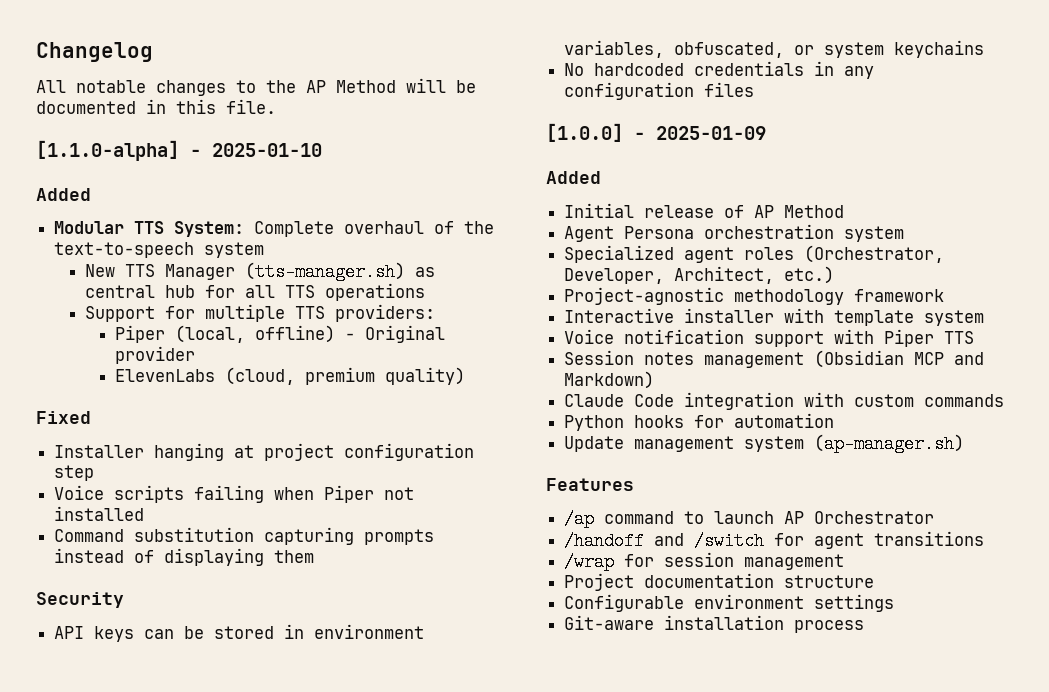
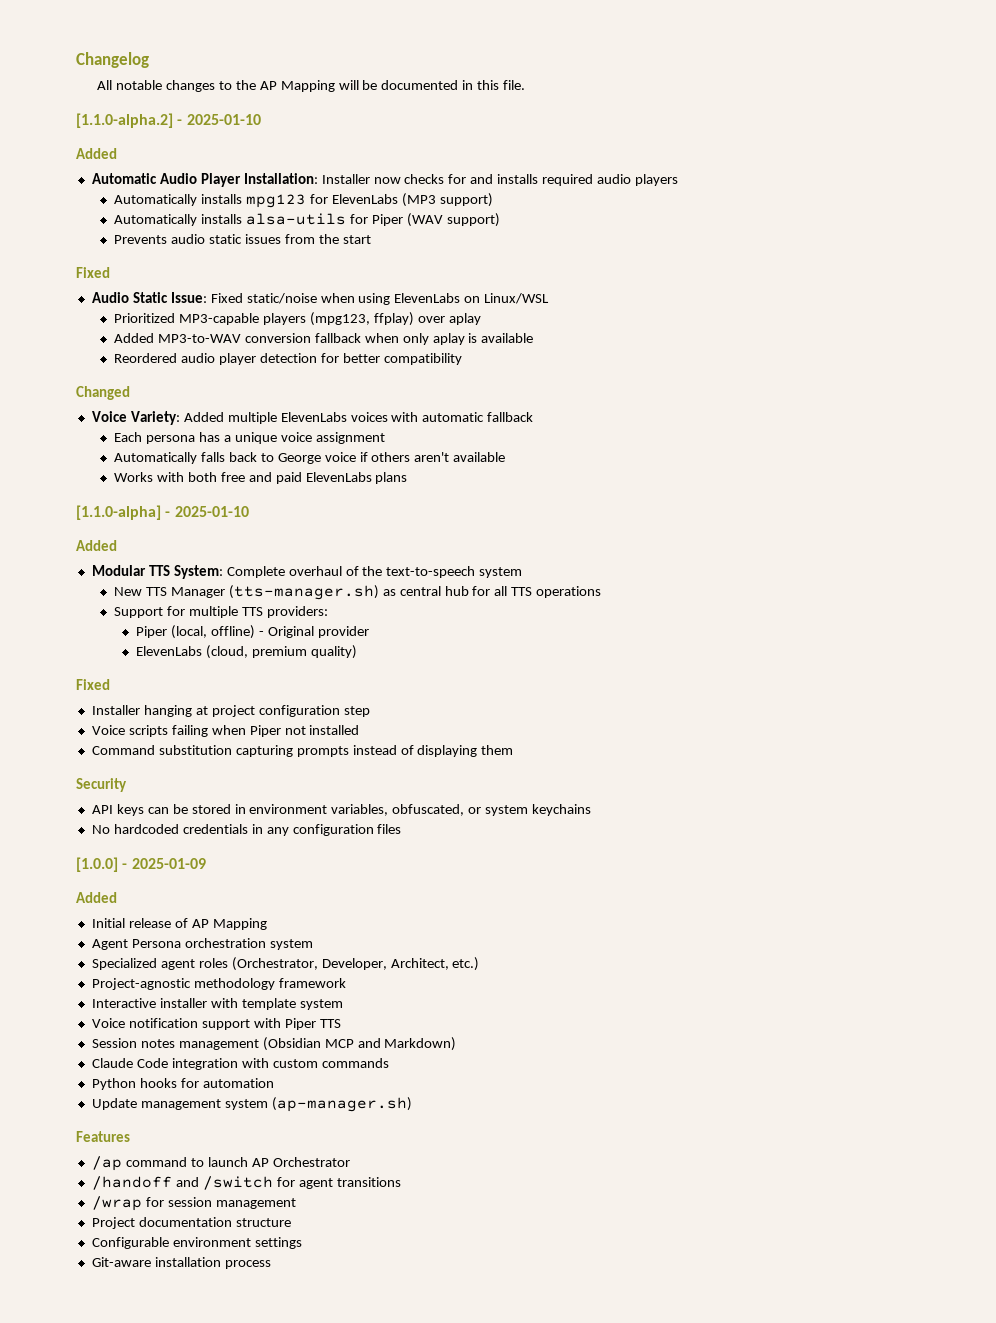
[336,80,396,93] Method -> [280,80,335,92] Mapping
(276, 106) none -> [76,113,261,128] [76,148,117,159] [91,173,678,187] [114,193,493,208] [114,213,500,227] [114,234,371,244] [76,267,110,278] [91,292,550,305] [114,312,481,326] [114,333,534,345] [114,353,462,365] [76,386,130,400] [91,411,534,425] [114,432,385,444] [114,452,506,464] [114,472,408,484] // [1.1.0-alpha.2] - 2025-01-10 // Added // Automatic Audio Player Installation: Installer now checks for and installs required audio players // Automatically installs mpg123 for ElevenLabs (MP3 support) // Automatically installs alsa-utils for Piper (WAV support) // Prevents audio static issues from the start // Fixed // Audio Static Issue: Fixed static/noise when using ElevenLabs on Linux/WSL // Prioritized MP3-capable players (mpg123, ffplay) over aplay // Added MP3-to-WAV conversion fallback when only aplay is available // Reordered audio player detection for better compatibility // Changed // Voice Variety: Added multiple ElevenLabs voices with automatic fallback // Each persona has a unique voice assignment // Automatically falls back to George voice if others aren't available // Works with both free and paid ElevenLabs plans
[784,205,845,218] Method -> [212,918,267,930] Mapping

